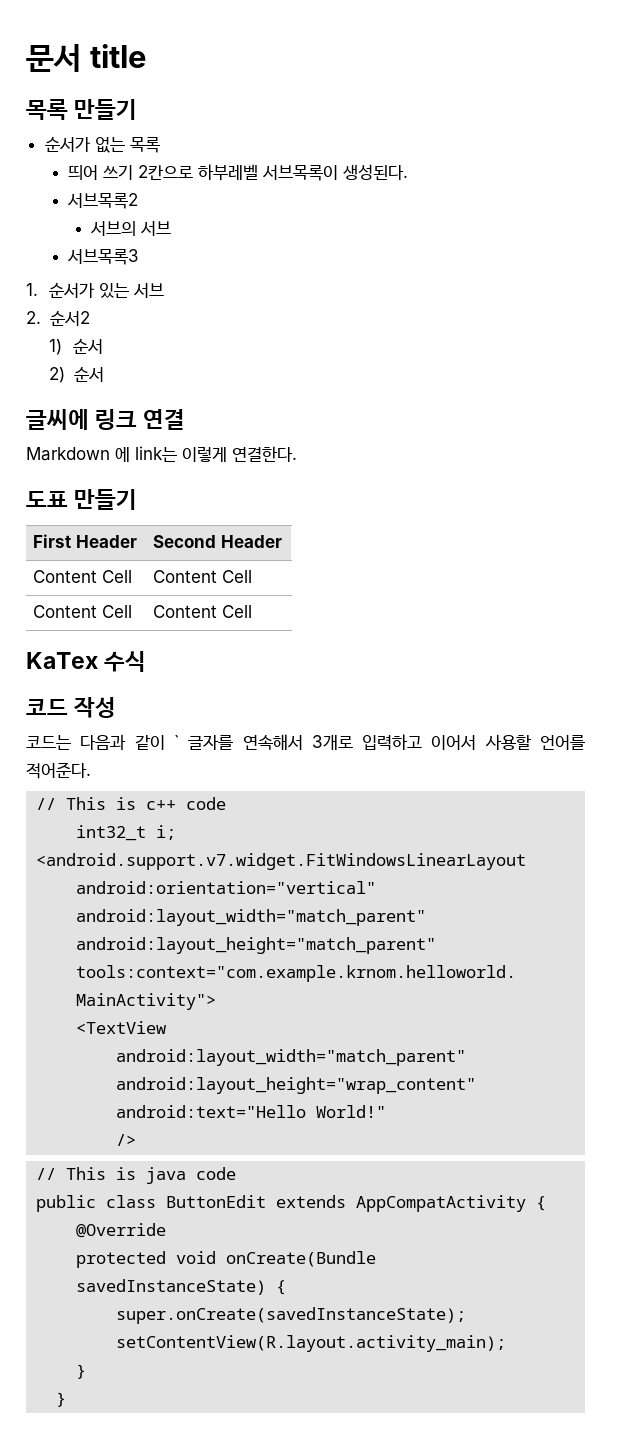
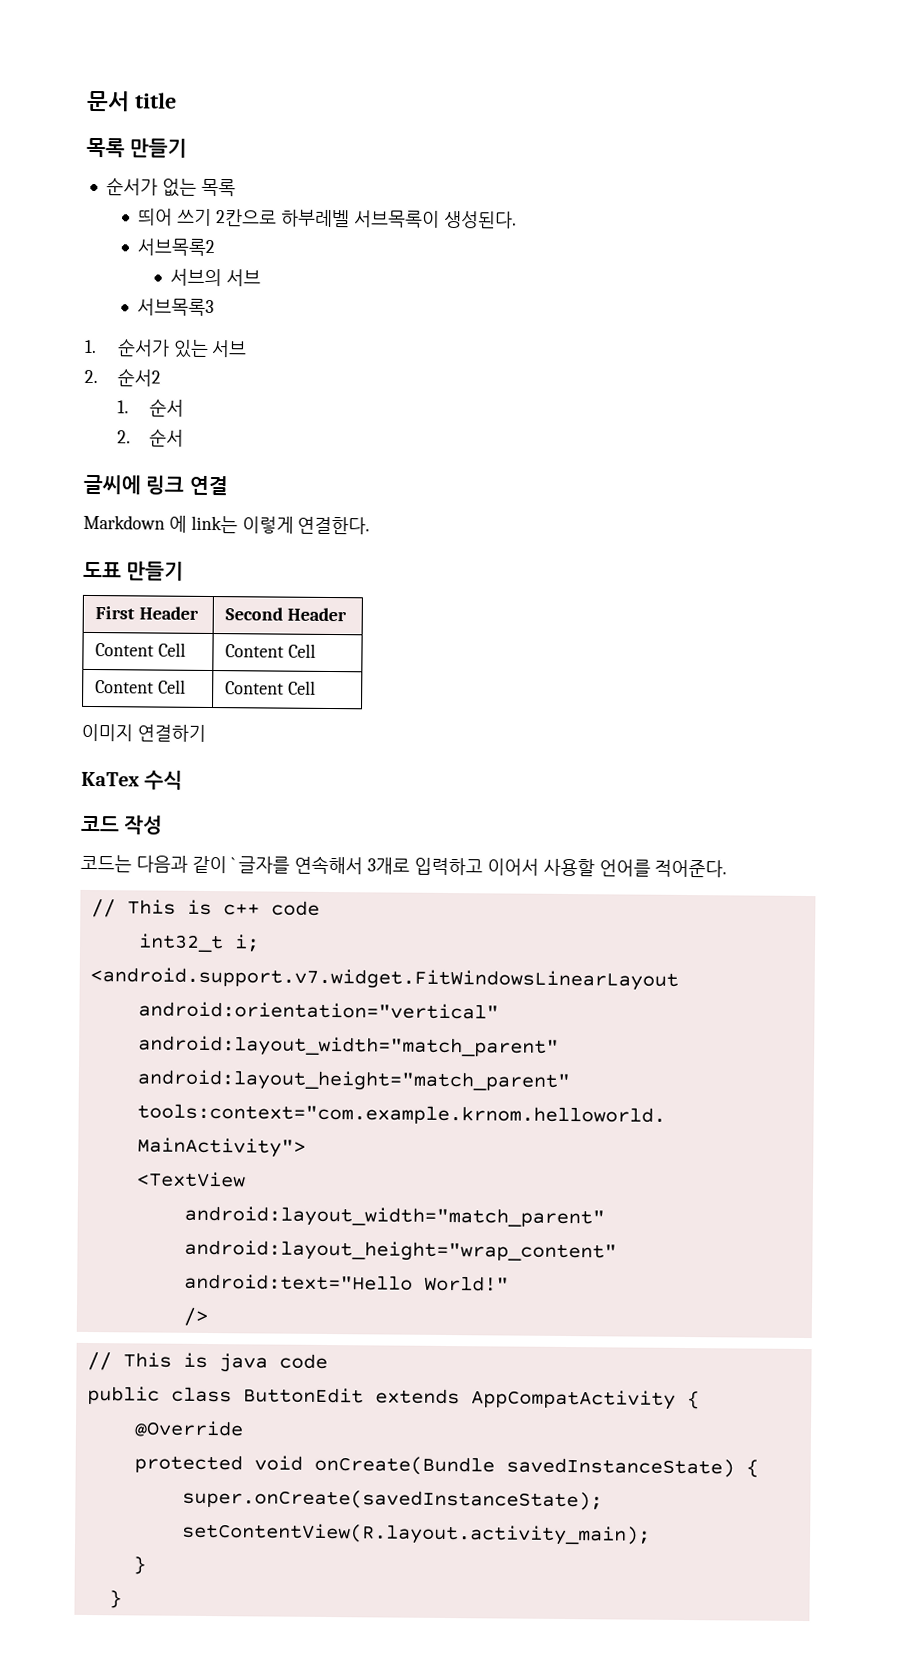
[49,339,103,355] [49,367,66,383] 1) 순서 // 2) -> [116,398,185,417] [116,430,131,444] 1. 순서 // 2.
(253, 611) none -> [81,723,206,742] // 이미지 연결하기

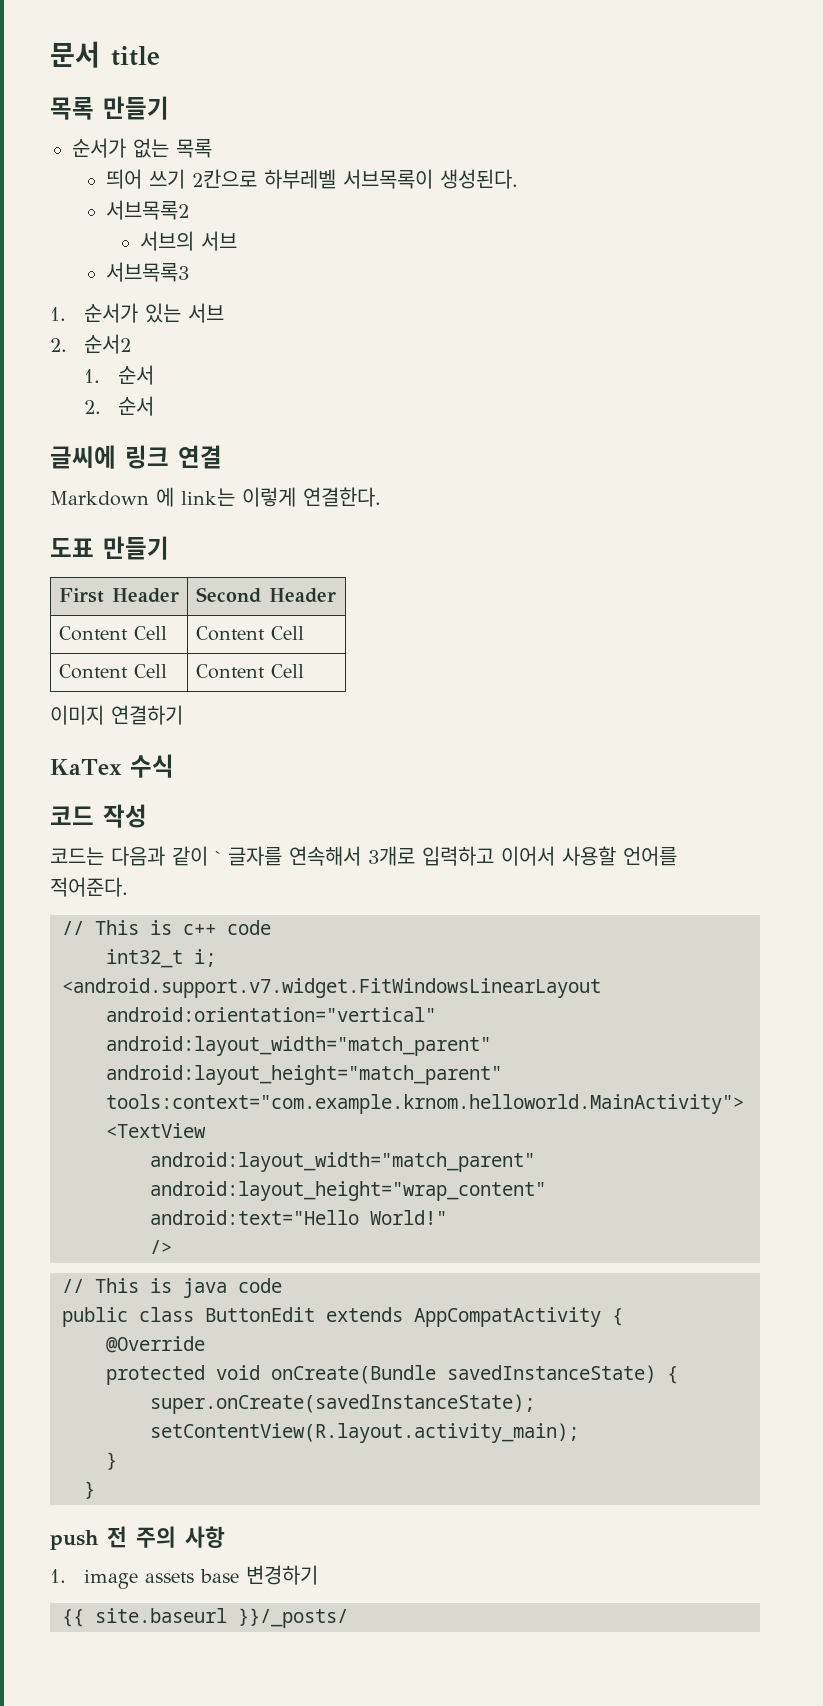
(122, 1599) none -> [50,1526,225,1550] [50,1565,318,1589] [62,1608,348,1628] // push 전 주의 사항 // 1. image assets base 변경하기 // {{ site.baseurl }}/_posts/

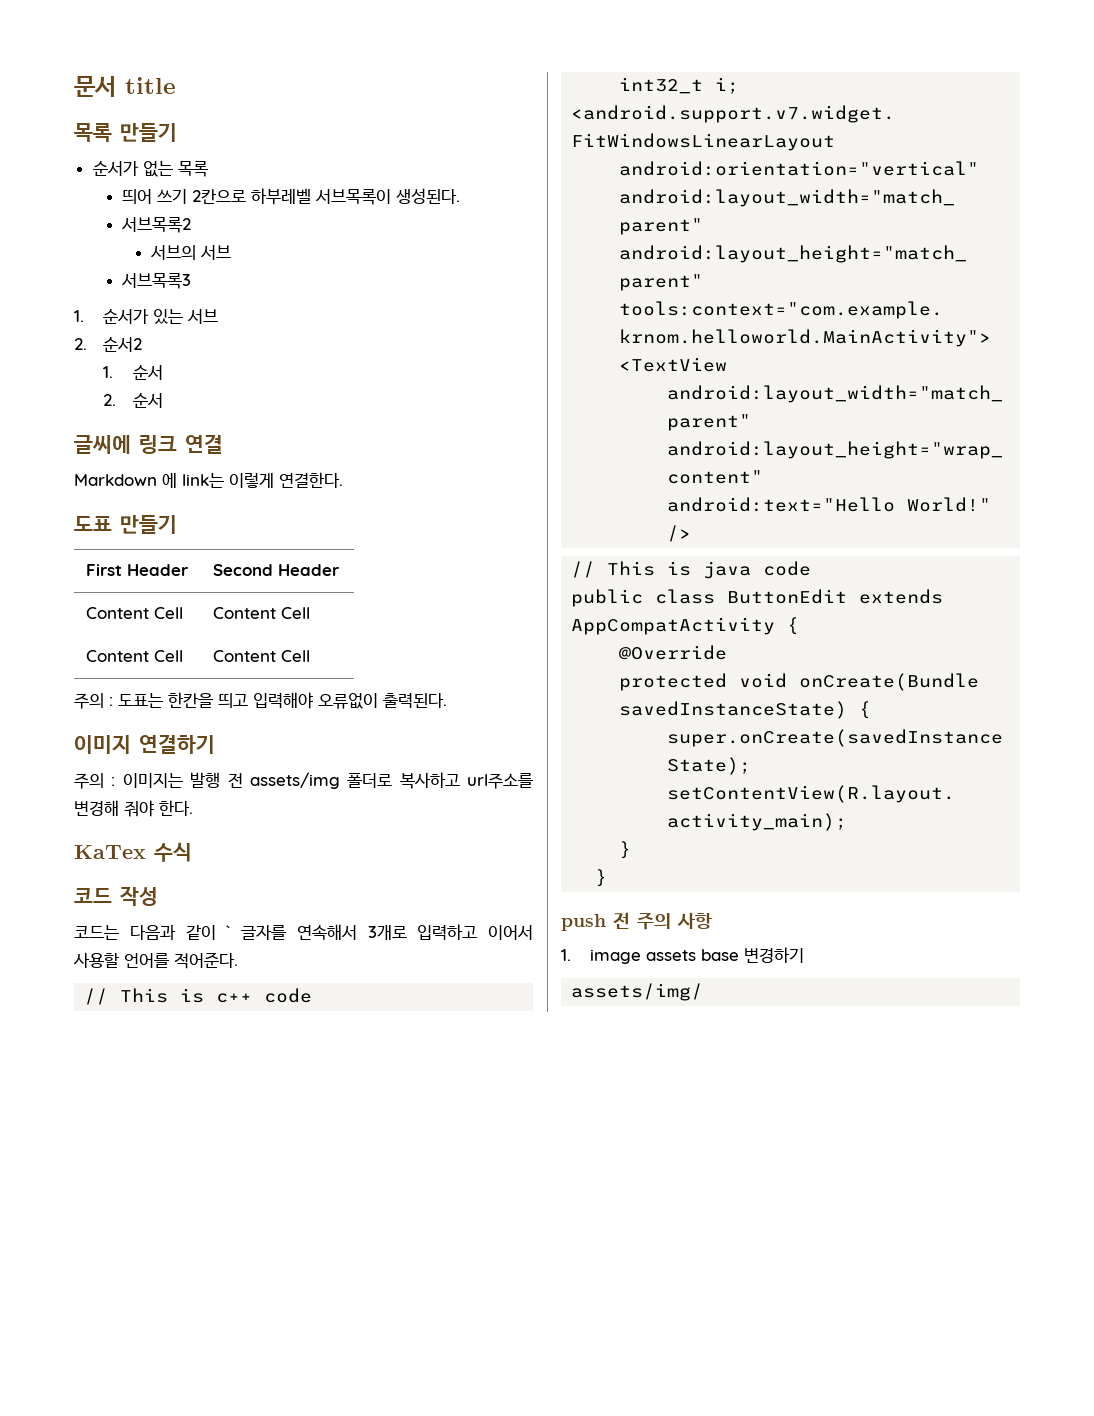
[50,705,183,725] 이미지 연결하기 -> [74,692,447,709] [74,734,215,754] [74,772,533,789] [74,800,193,817] 주의 : 도표는 한칸을 띄고 입력해야 오류없이 출력된다. // 이미지 연결하기 // 주의 : 이미지는 발행 전 assets/img 폴더로 복사하고 url주소를 변경해 줘야 한다.
[62,1608,348,1628] {{ site.baseurl }}/_posts/ -> [571,983,704,1001] assets/img/

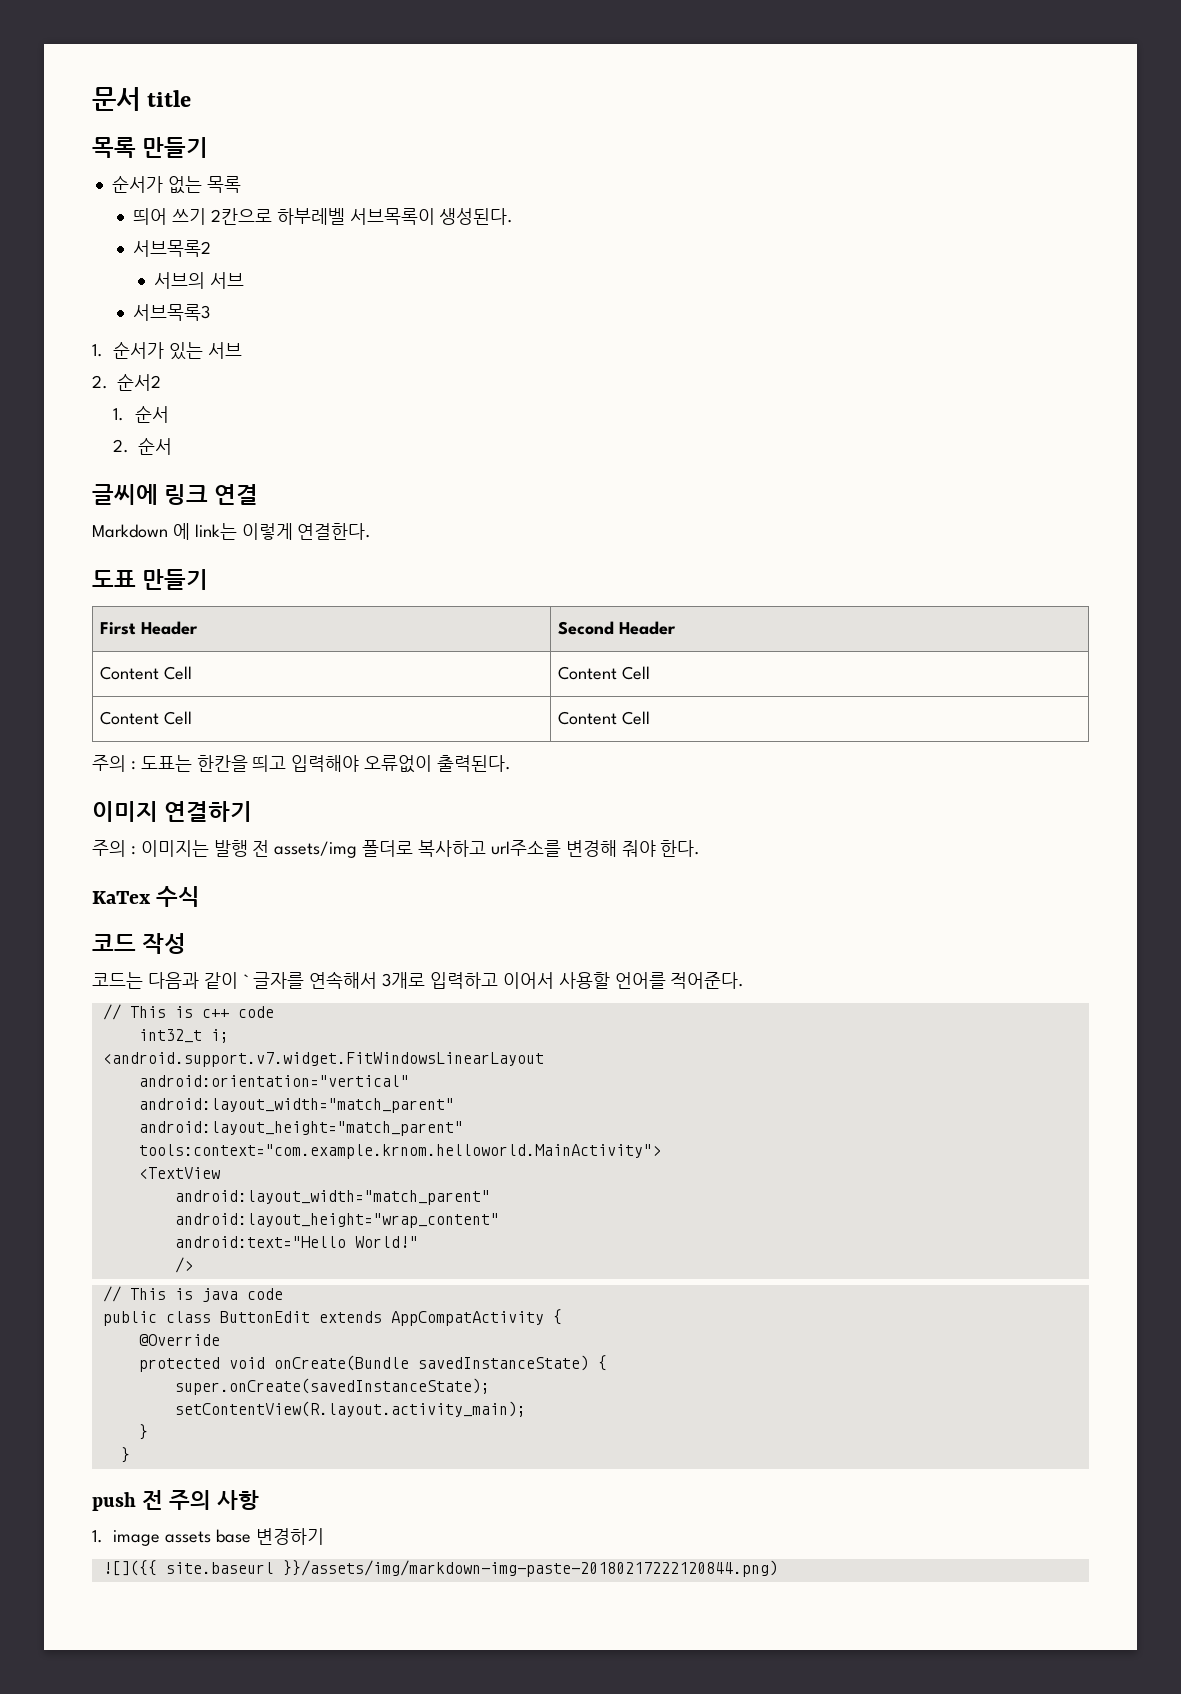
[571,983,704,1001] assets/img/ -> [102,1560,778,1577] ![]({{ site.baseurl }}/assets/img/markdown-img-paste-20180217222120844.png)

